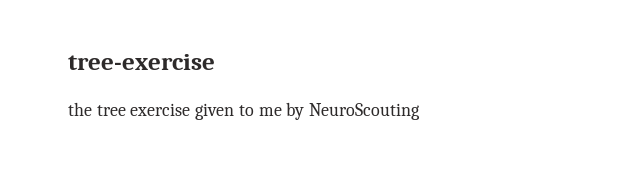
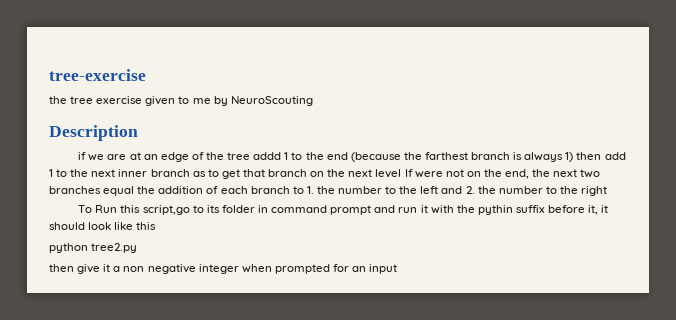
(421, 111) none -> [49,125,138,141] [78,152,626,162] [49,169,601,179] [49,186,608,196] [78,205,609,215] [49,222,157,230] [49,243,138,253] [49,264,398,274] // Description // if we are at an edge of the tree addd 1 to the end (because the farthest branch is always 1) then add 1 to the next inner branch as to get that branch on the next level If were not on the end, the next two branches equal the addition of each branch to 1. the number to the left and 2. the number to the right // To Run this script,go to its folder in command prompt and run it with the pythin suffix before it, it should look like this // python tree2.py // then give it a non negative integer when prompted for an input

